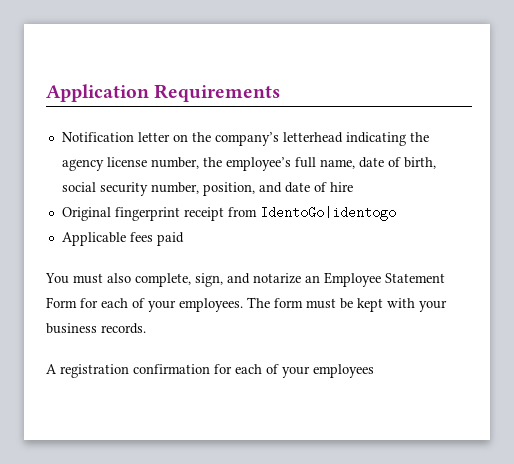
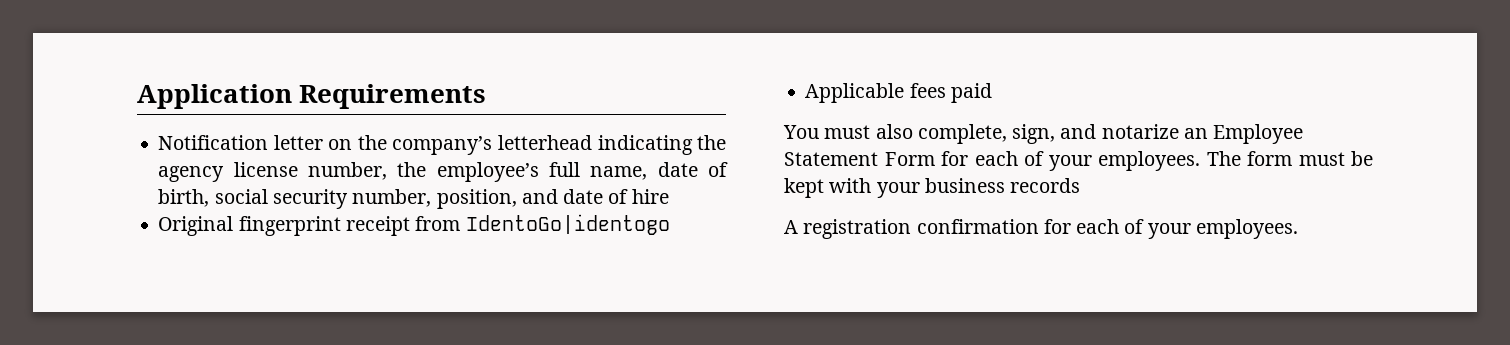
[101,323,146,334] records. -> [1010,178,1081,193] records
[313,364,374,378] employees -> [1195,219,1298,239] employees.

